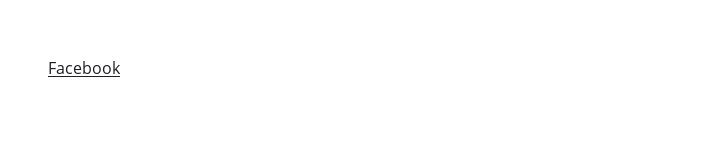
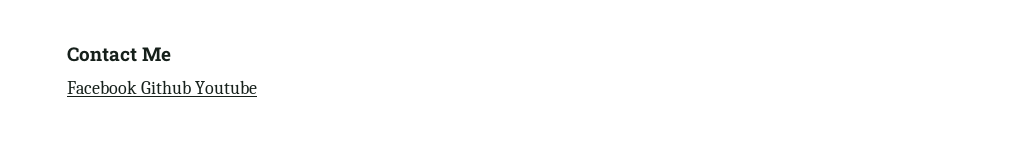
[48,61,121,74] Facebook -> [67,47,172,62] [67,80,258,94] Contact Me // Facebook Github Youtube

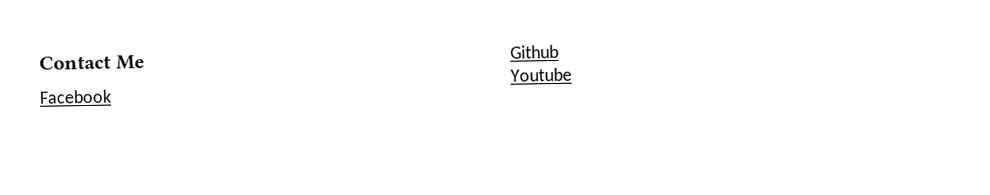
(137, 87) none -> (112, 96) //
(191, 87) none -> (559, 51) //

